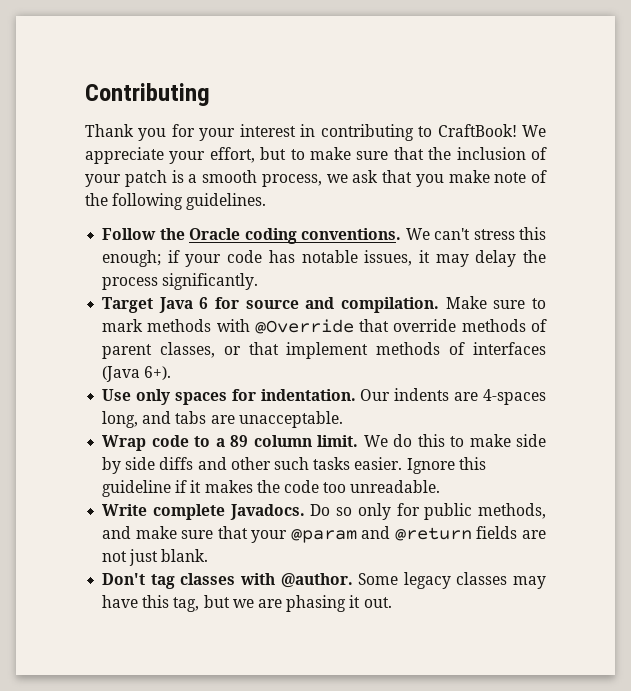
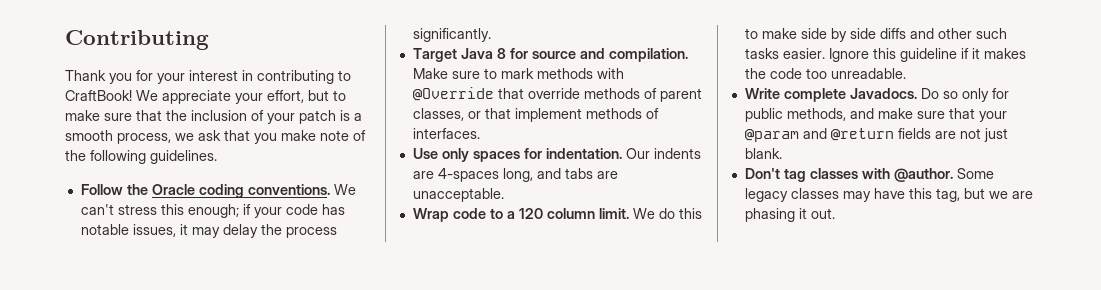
[199,297,209,309] 6 -> [496,48,506,59] 8
[473,342,546,355] [102,366,172,382] interfaces (Java 6+). -> [412,128,480,139] interfaces.
[230,435,249,447] 89 -> [518,208,543,219] 120

